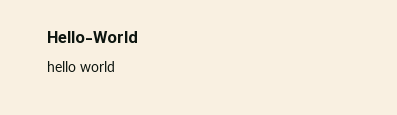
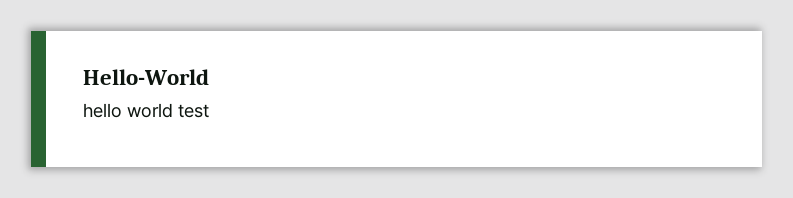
(115, 66) none -> [178,104,209,118] test

